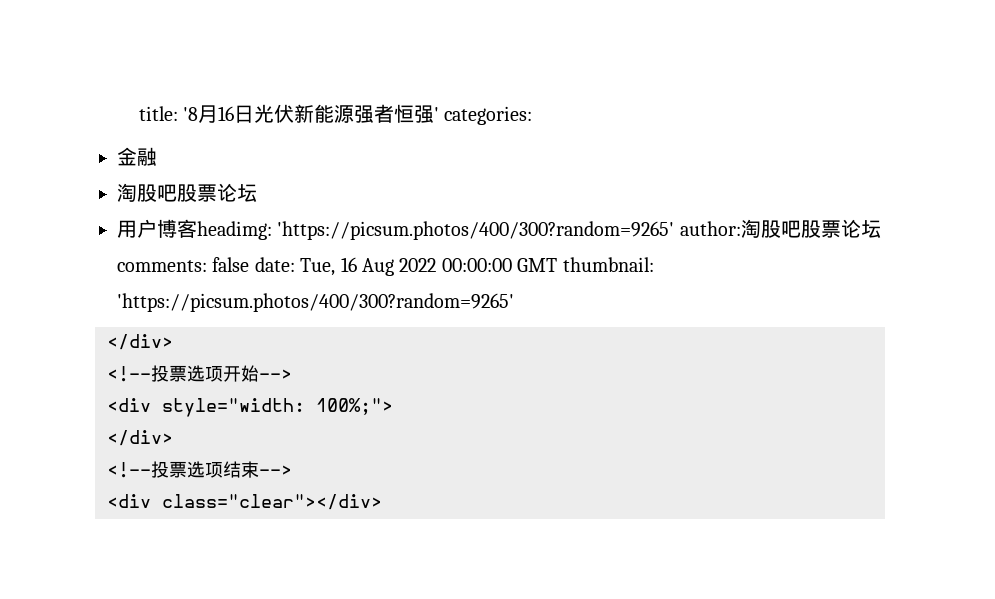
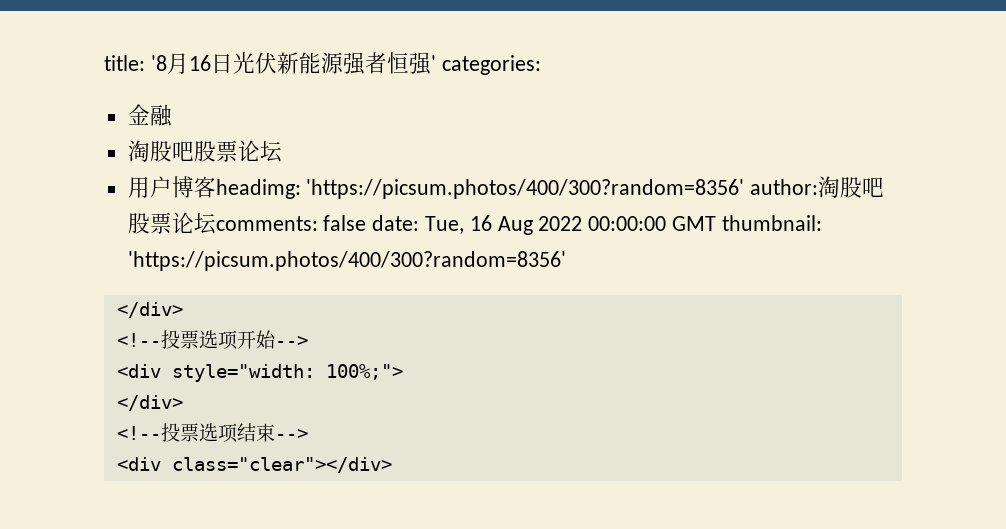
[277,221,675,240] 'https://picsum.photos/400/300?random=9265' -> [306,179,745,199] 'https://picsum.photos/400/300?random=8356'
[117,293,514,312] 'https://picsum.photos/400/300?random=9265' -> [127,251,566,271] 'https://picsum.photos/400/300?random=8356'

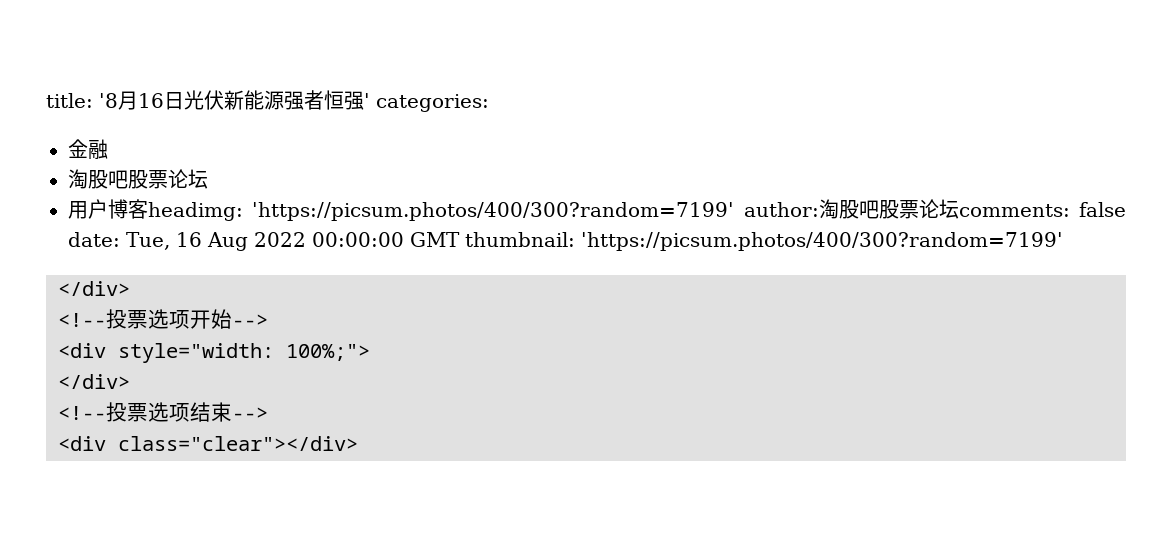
[306,179,745,199] 'https://picsum.photos/400/300?random=8356' -> [252,202,735,221] 'https://picsum.photos/400/300?random=7199'
[127,251,566,271] 'https://picsum.photos/400/300?random=8356' -> [581,232,1063,251] 'https://picsum.photos/400/300?random=7199'

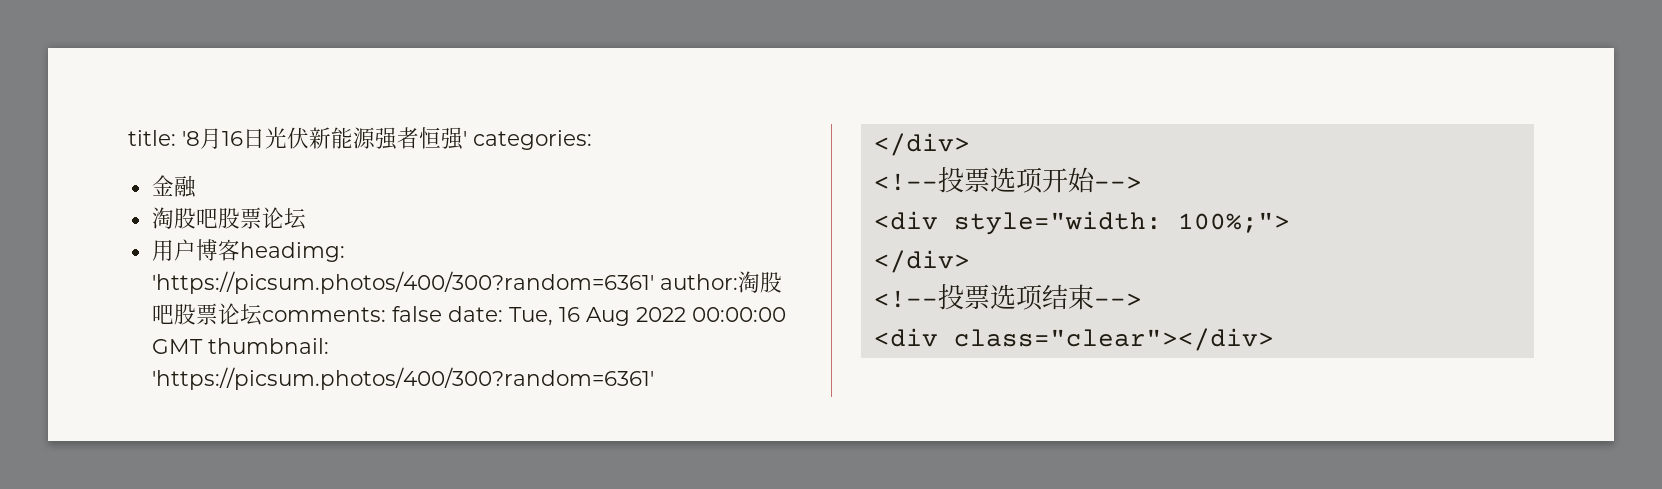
[252,202,735,221] 'https://picsum.photos/400/300?random=7199' -> [151,271,654,294] 'https://picsum.photos/400/300?random=6361'
[581,232,1063,251] 'https://picsum.photos/400/300?random=7199' -> [151,367,654,390] 'https://picsum.photos/400/300?random=6361'

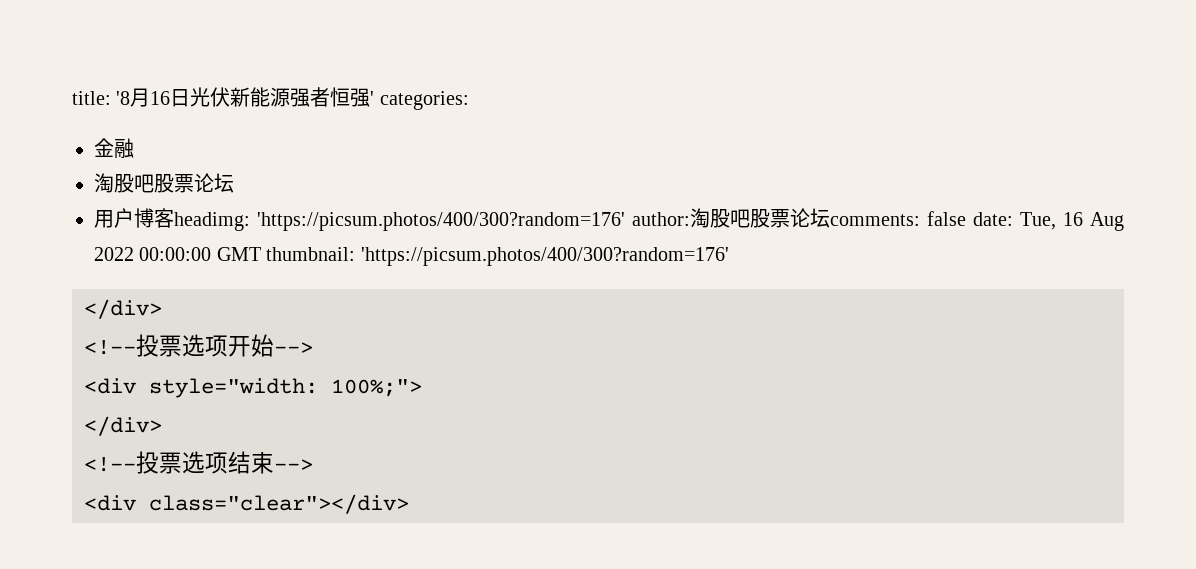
[151,271,654,294] 'https://picsum.photos/400/300?random=6361' -> [257,212,625,231] 'https://picsum.photos/400/300?random=176'
[151,367,654,390] 'https://picsum.photos/400/300?random=6361' -> [360,247,729,266] 'https://picsum.photos/400/300?random=176'

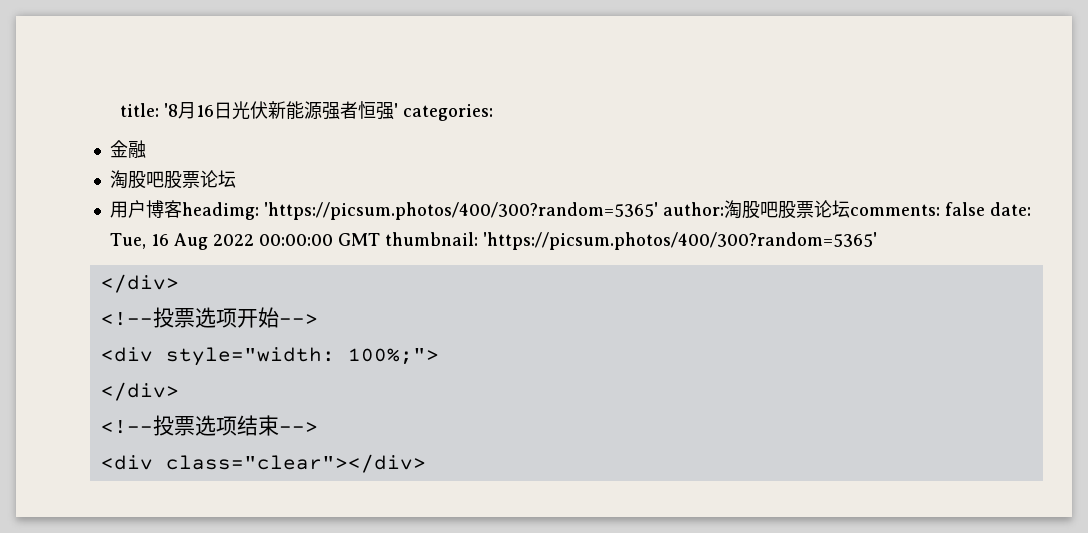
[257,212,625,231] 'https://picsum.photos/400/300?random=176' -> [263,202,658,220] 'https://picsum.photos/400/300?random=5365'
[360,247,729,266] 'https://picsum.photos/400/300?random=176' -> [482,232,877,250] 'https://picsum.photos/400/300?random=5365'

